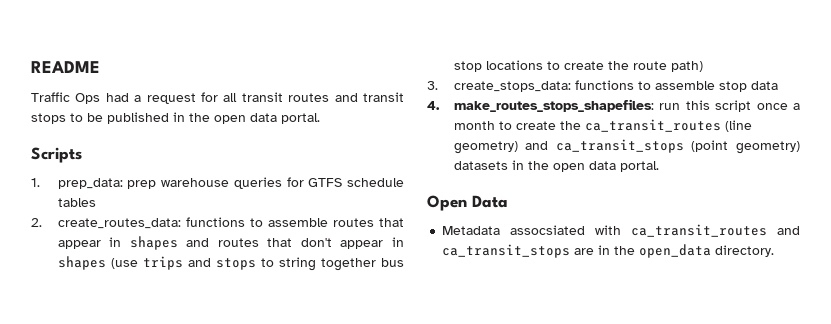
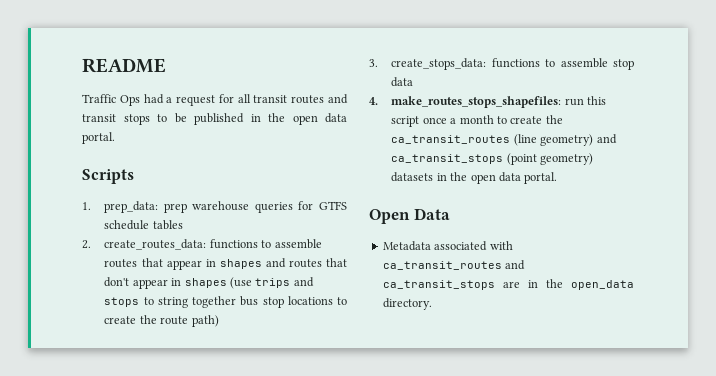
[510,225,586,235] assocsiated -> [434,241,488,251] associated

